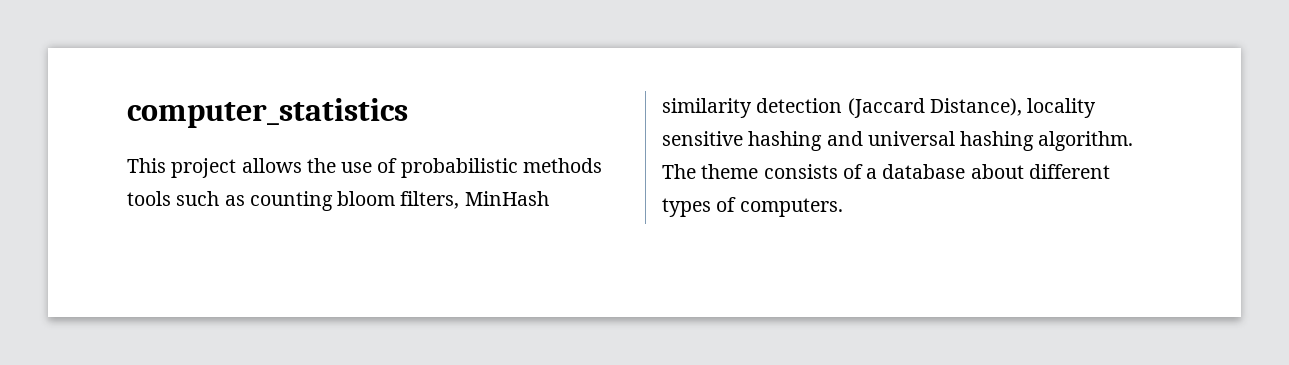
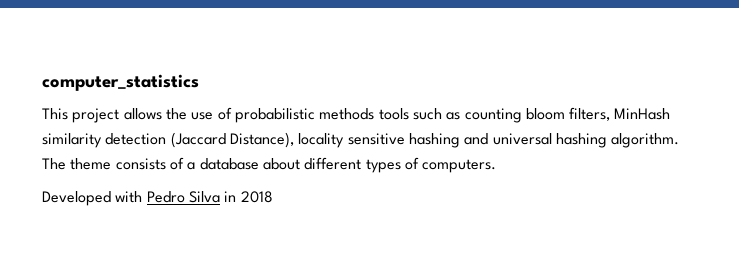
(843, 207) none -> [42,191,273,206] // Developed with Pedro Silva in 2018

